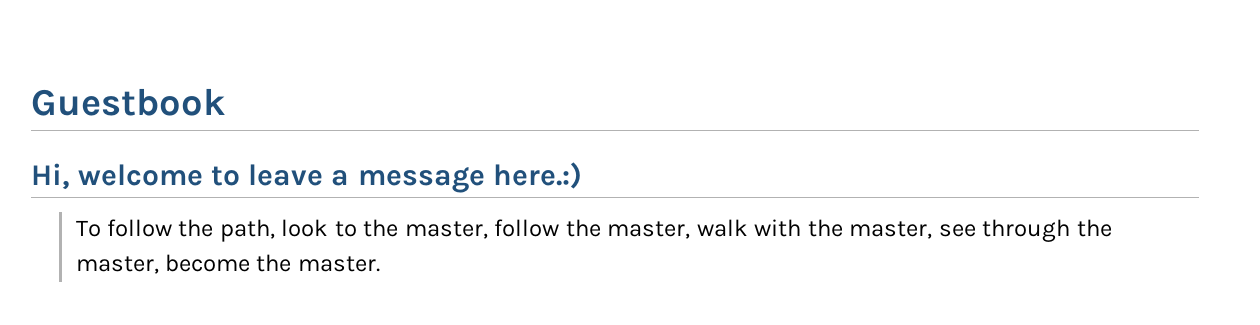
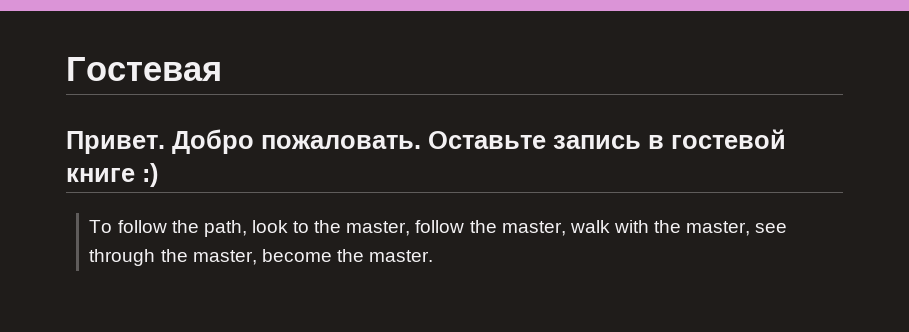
[31,88,225,116] [31,162,582,193] Guestbook // Hi, welcome to leave a message here.:) -> [66,57,222,81] [66,129,786,154] [66,163,158,187] Гостевая // Привет. Добро пожаловать. Оставьте запись в гостевой книге :)

